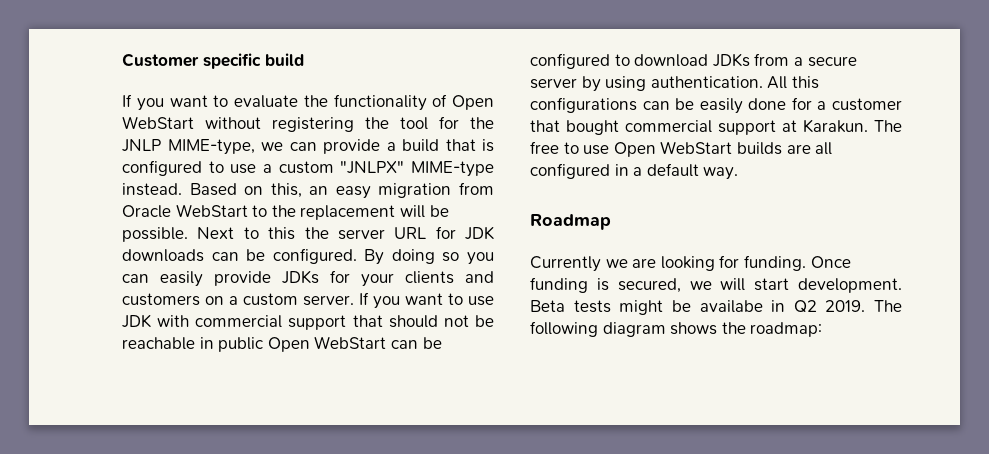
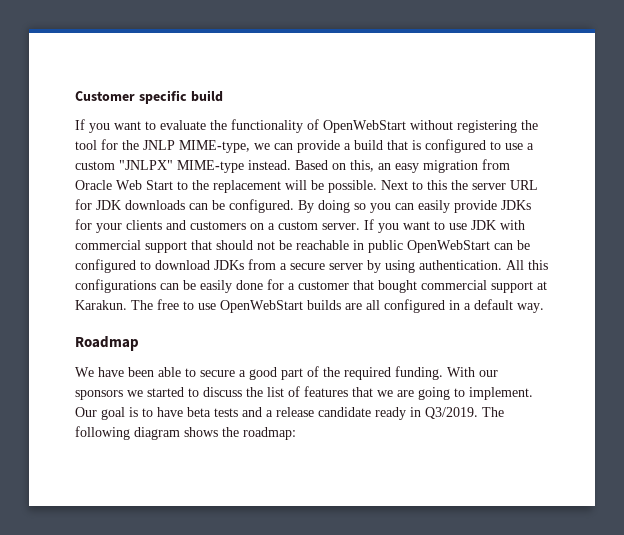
[452,95,494,110] [122,116,194,129] Open WebStart -> [323,120,406,133] OpenWebStart
[175,204,248,217] WebStart -> [116,180,173,190] Web Start
[267,336,387,352] Open WebStart -> [407,240,490,253] OpenWebStart
[613,141,733,157] Open WebStart -> [220,300,303,313] OpenWebStart
[530,255,851,272] [530,277,902,293] [530,300,866,315] Currently we are looking for funding. Once funding is secured, we will start development. Beta tests might be availabe in Q2 2019. -> [75,366,498,380] [75,386,533,400] [75,407,478,420] We have been able to secure a good part of the required funding. With our sponsors we started to discuss the list of features that we are going to implement. Our goal is to have beta tests and a release candidate ready in Q3/2019.

